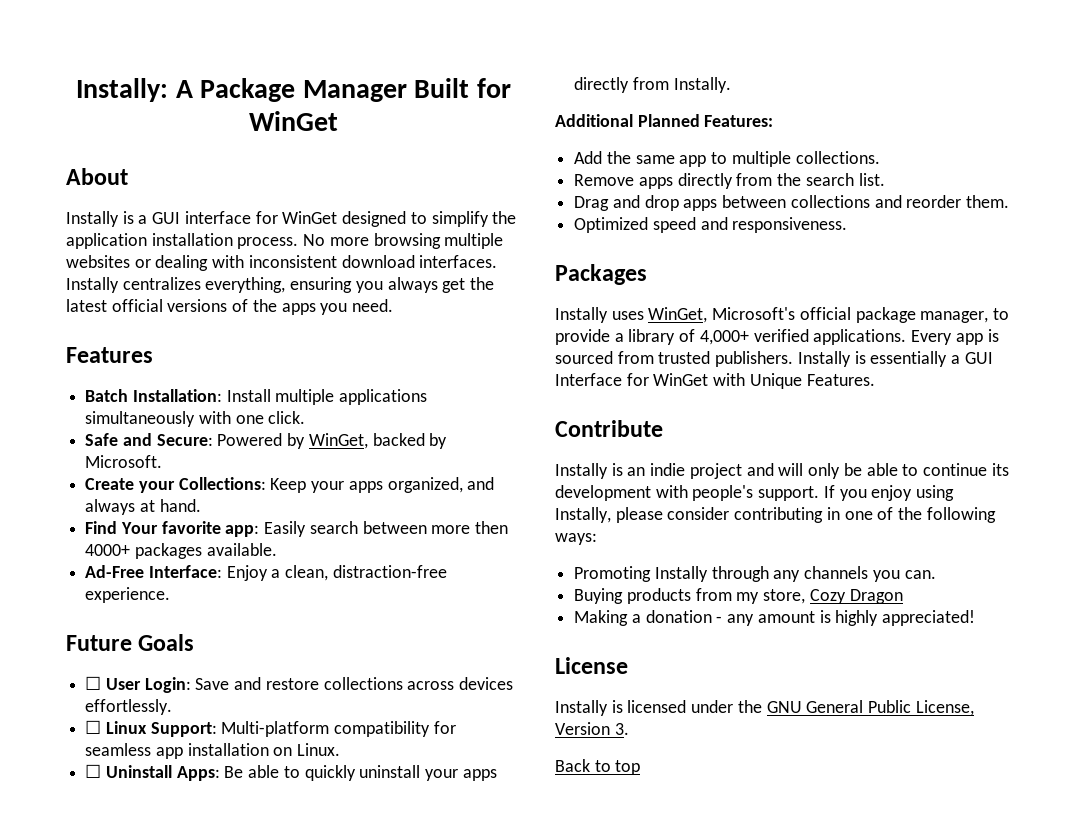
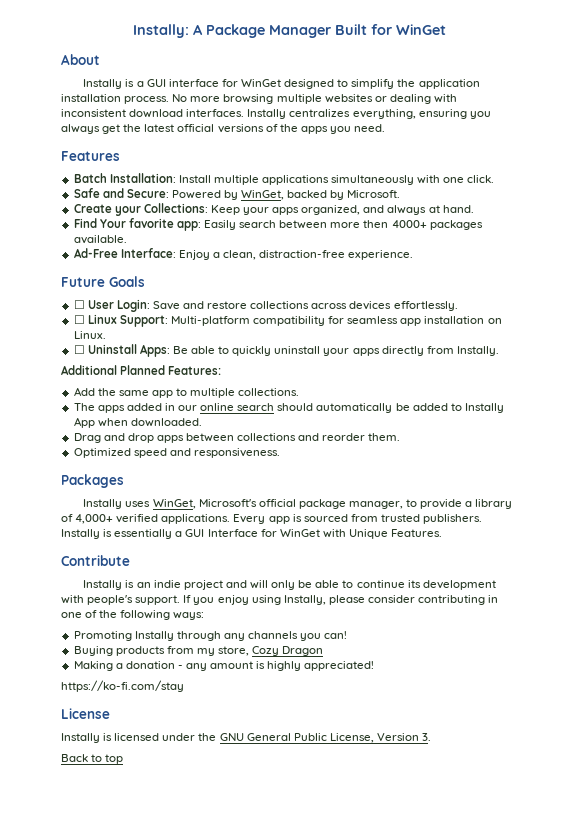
[574,173,885,189] Remove apps directly from the search list. -> [73,403,504,413] [73,417,202,428] The apps added in our online search should automatically be added to Instally App when downloaded.
[904,570,936,579] can. -> [324,631,348,639] can!
(976, 618) none -> [61,680,184,692] // https://ko-fi.com/stay

